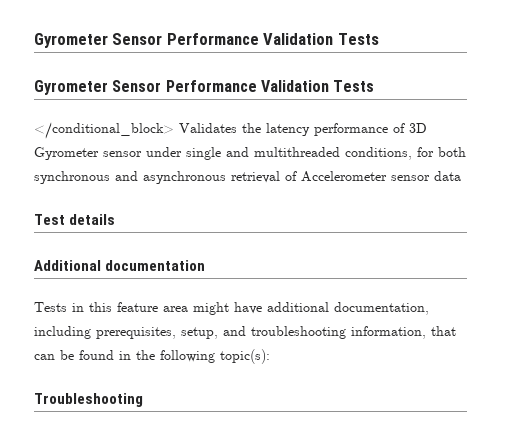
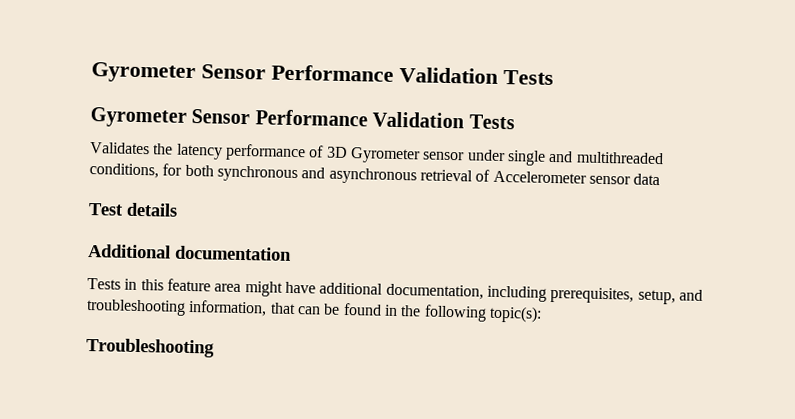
[34,122,174,139] </conditional_block> -> (515, 122) none

